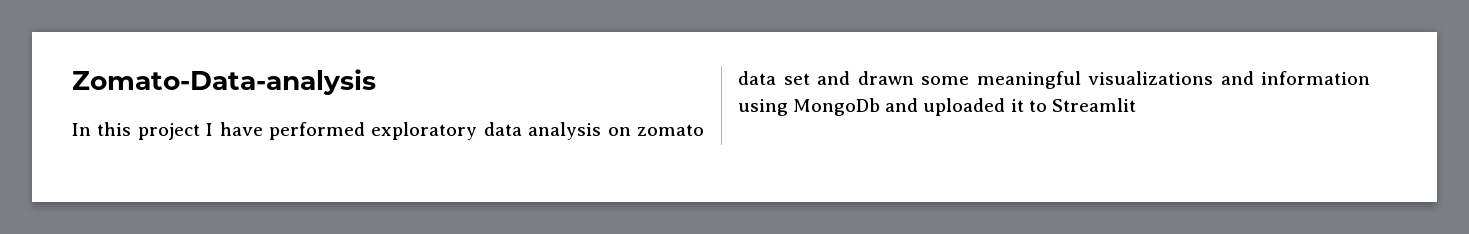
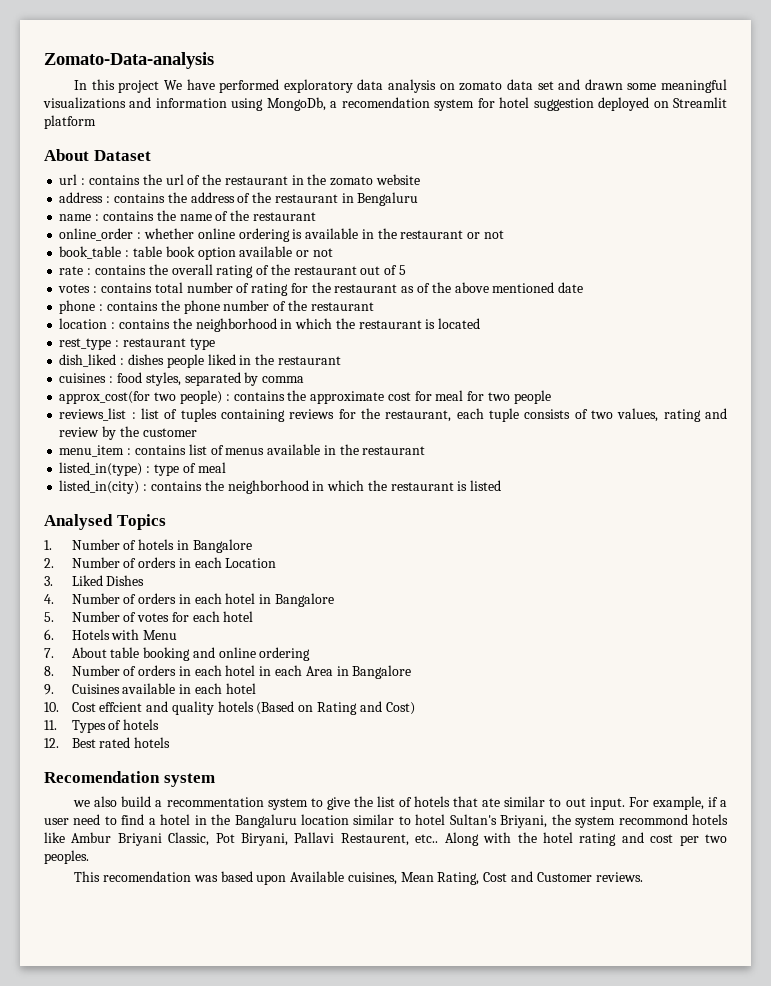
[206,123,214,136] I -> [164,80,183,90] We
[793,98,1136,116] MongoDb and uploaded it to Streamlit -> [266,97,727,111] [44,115,96,129] [44,149,151,161] [59,174,420,186] [59,192,419,206] [59,210,316,221] [59,228,504,242] [59,246,333,260] [59,264,406,278] [58,282,584,296] [59,300,374,314] [59,318,481,332] [59,338,215,350] [59,354,341,368] [59,372,305,386] [59,390,551,404] [59,408,728,422] [59,426,197,440] [59,444,426,457] [59,462,226,476] [59,480,502,494] [44,514,166,530] [44,539,252,553] [44,557,277,568] [44,575,145,586] [44,593,334,607] [44,611,254,622] [44,629,178,640] [44,647,311,661] [44,665,412,679] [44,683,256,695] [44,701,415,715] [44,719,160,733] [44,737,171,748] [44,771,215,787] [73,796,727,810] [44,814,729,828] [44,832,727,846] [44,850,89,864] [74,871,643,885] MongoDb, a recomendation system for hotel suggestion deployed on Streamlit platform // About Dataset // url : contains the url of the restaurant in the zomato website // address : contains the address of the restaurant in Bengaluru // name : contains the name of the restaurant // online_order : whether online ordering is available in the restaurant or not // book_table : table book option available or not // rate : contains the overall rating of the restaurant out of 5 // votes : contains total number of rating for the restaurant as of the above mentioned date // phone : contains the phone number of the restaurant // location : contains the neighborhood in which the restaurant is located // rest_type : restaurant type // dish_liked : dishes people liked in the restaurant // cuisines : food styles, separated by comma // approx_cost(for two people) : contains the approximate cost for meal for two people // reviews_list : list of tuples containing reviews for the restaurant, each tuple consists of two values, rating and review by the customer // menu_item : contains list of menus available in the restaurant // listed_in(type) : type of meal // listed_in(city) : contains the neighborhood in which the restaurant is listed // Analysed Topics // 1. Number of hotels in Bangalore // 2. Number of orders in each Location // 3. Liked Dishes // 4. Number of orders in each hotel in Bangalore // 5. Number of votes for each hotel // 6. Hotels with Menu // 7. About table booking and online ordering // 8. Number of orders in each hotel in each Area in Bangalore // 9. Cuisines available in each hotel // 10. Cost effcient and quality hotels (Based on Rating and Cost) // 11. Types of hotels // 12. Best rated hotels // Recomendation system // we also build a recommentation system to give the list of hotels that ate similar to out input. For example, if a user need to find a hotel in the Bangaluru location similar to hotel Sultan's Briyani, the system recommond hotels like Ambur Briyani Classic, Pot Biryani, Pallavi Restaurent, etc.. Along with the hotel rating and cost per two peoples. // This recomendation was based upon Available cuisines, Mean Rating, Cost and Customer reviews.

